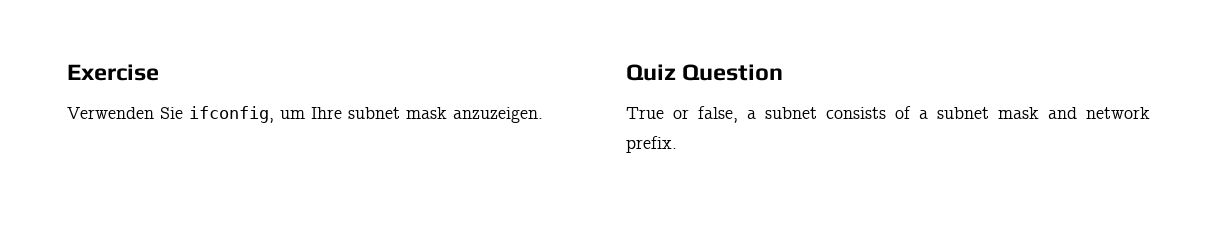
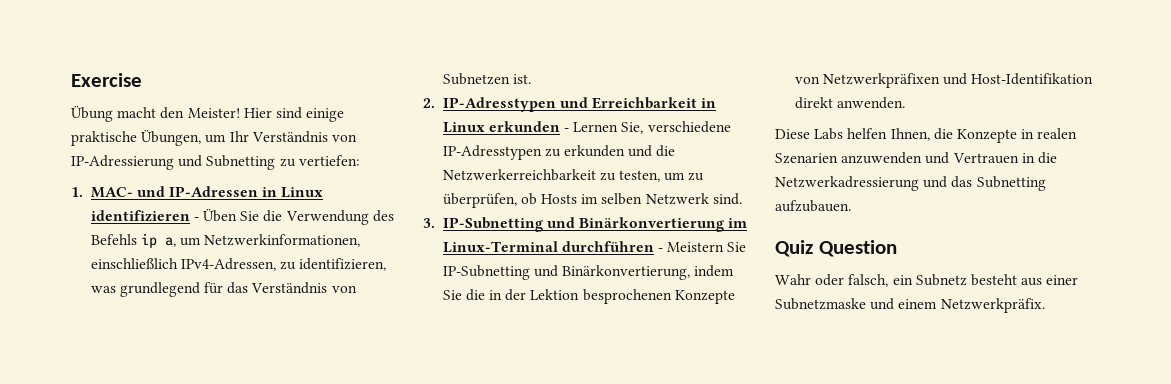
[67,106,543,123] [626,64,784,81] [626,106,1150,123] [626,136,677,153] Verwenden Sie ifconfig, um Ihre subnet mask anzuzeigen. // Quiz Question // True or false, a subnet consists of a subnet mask and network prefix. -> [71,106,345,122] [71,130,357,146] [71,155,360,170] [71,186,324,198] [90,209,394,225] [90,233,361,248] [90,258,387,271] [90,282,357,297] [442,73,531,85] [423,97,717,112] [442,121,731,134] [442,145,676,160] [442,169,705,182] [442,193,742,208] [423,217,748,232] [442,241,747,253] [442,265,735,280] [442,289,735,304] [794,73,1094,88] [794,97,905,109] [775,128,1078,143] [775,152,1057,164] [775,176,1046,191] [775,200,851,212] [775,240,897,257] [775,274,1079,287] [775,298,1045,313] Übung macht den Meister! Hier sind einige praktische Übungen, um Ihr Verständnis von IP-Adressierung und Subnetting zu vertiefen: // 1. MAC- und IP-Adressen in Linux identifizieren - Üben Sie die Verwendung des Befehls ip a, um Netzwerkinformationen, einschließlich IPv4-Adressen, zu identifizieren, was grundlegend für das Verständnis von Subnetzen ist. // 2. IP-Adresstypen und Erreichbarkeit in Linux erkunden - Lernen Sie, verschiedene IP-Adresstypen zu erkunden und die Netzwerkerreichbarkeit zu testen, um zu überprüfen, ob Hosts im selben Netzwerk sind. // 3. IP-Subnetting und Binärkonvertierung im Linux-Terminal durchführen - Meistern Sie IP-Subnetting und Binärkonvertierung, indem Sie die in der Lektion besprochenen Konzepte von Netzwerkpräfixen und Host-Identifikation direkt anwenden. // Diese Labs helfen Ihnen, die Konzepte in realen Szenarien anzuwenden und Vertrauen in die Netzwerkadressierung und das Subnetting aufzubauen. // Quiz Question // Wahr oder falsch, ein Subnetz besteht aus einer Subnetzmaske und einem Netzwerkpräfix.

